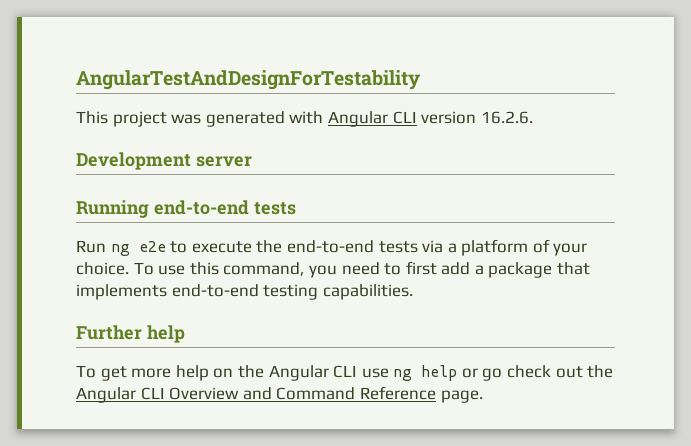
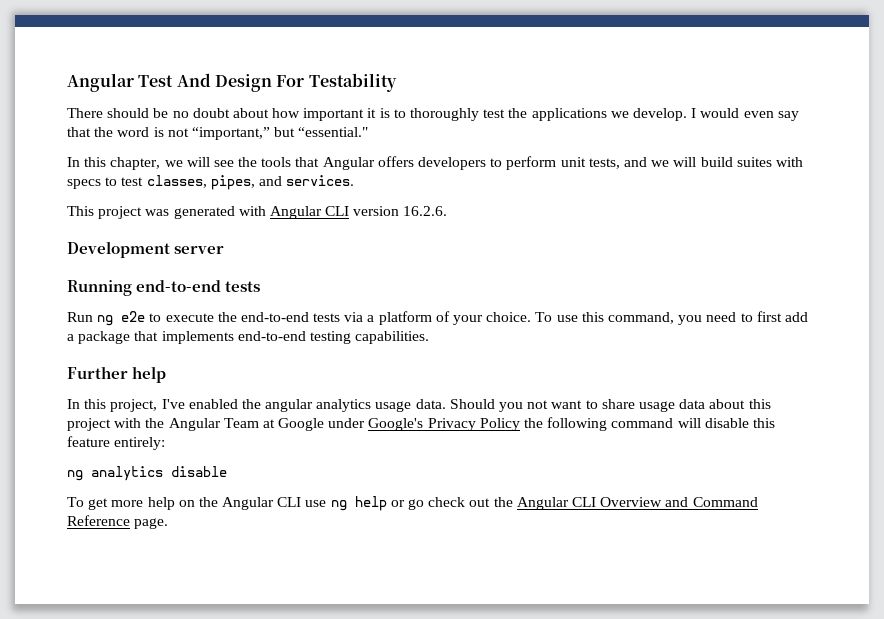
[76,70,421,90] AngularTestAndDesignForTestability -> [67,73,397,92] [67,108,799,121] [67,127,369,140] [67,156,803,170] [67,175,355,190] Angular Test And Design For Testability // There should be no doubt about how important it is to thoroughly test the applications we develop. I would even say that the word is not “important,” but “essential." // In this chapter, we will see the tools that Angular offers developers to perform unit tests, and we will build suites with specs to test classes, pipes, and services.
(185, 334) none -> [67,399,771,412] [67,417,775,431] [67,436,166,450] [67,466,227,481] // In this project, I've enabled the angular analytics usage data. Should you not want to share usage data about this project with the Angular Team at Google under Google's Privacy Policy the following command will disable this feature entirely: // ng analytics disable

